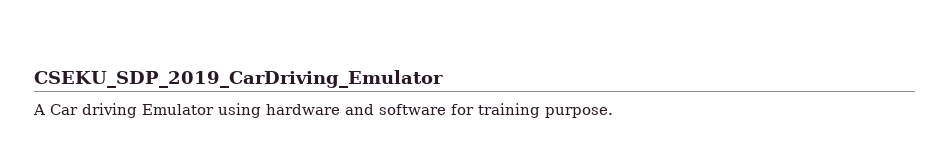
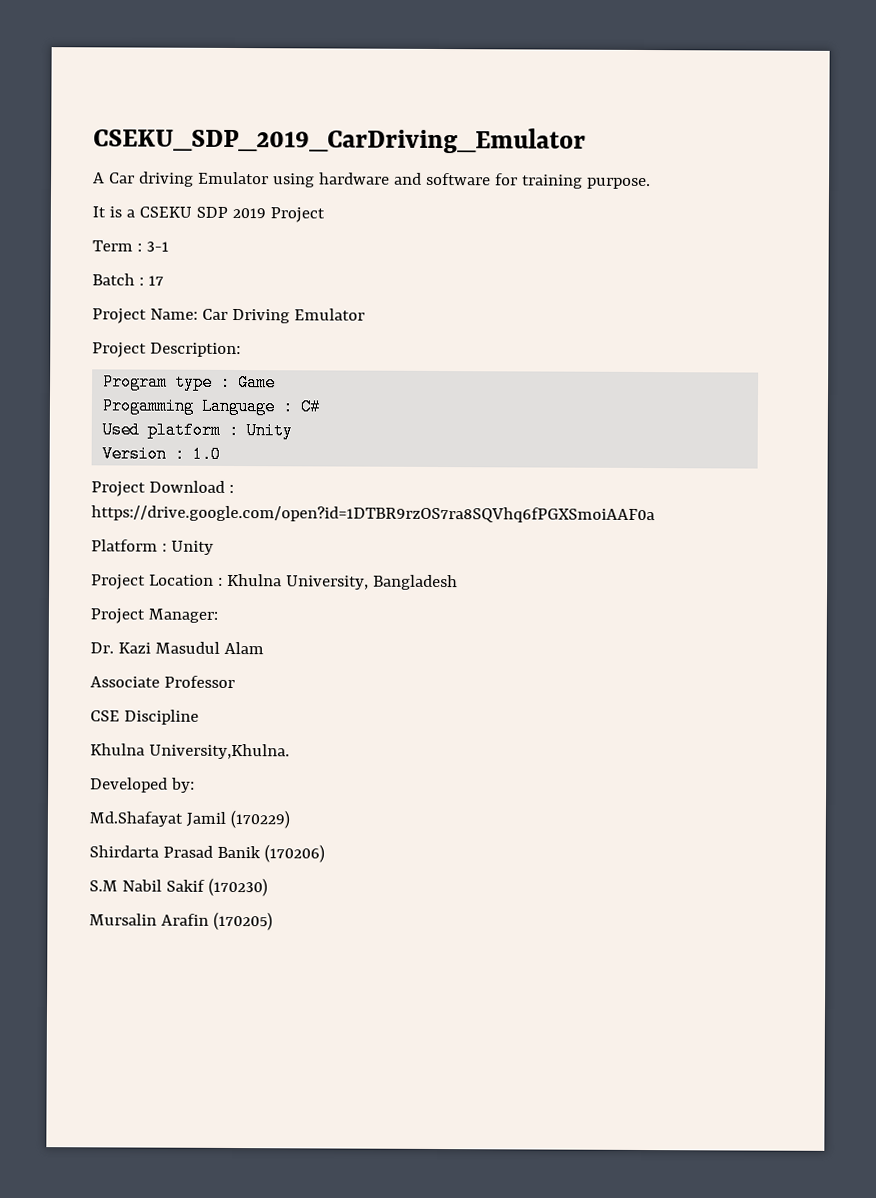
(613, 112) none -> [92,206,325,223] [92,240,169,252] [92,273,164,286] [92,308,365,324] [92,342,241,358] [103,373,277,392] [102,397,321,416] [102,421,294,440] [102,445,222,463] [91,480,234,497] [91,505,655,524] [91,539,214,555] [91,573,458,591] [90,608,218,624] [90,641,264,655] [90,675,235,689] [90,709,199,725] [90,743,290,760] [90,777,195,793] [89,809,290,829] [89,844,325,863] [89,877,268,897] [89,911,273,931] // It is a CSEKU SDP 2019 Project // Term : 3-1 // Batch : 17 // Project Name: Car Driving Emulator // Project Description: // Program type : Game // Progamming Language : C# // Used platform : Unity // Version : 1.0 // Project Download : https://drive.google.com/open?id=1DTBR9rzOS7ra8SQVhq6fPGXSmoiAAF0a // Platform : Unity // Project Location : Khulna University, Bangladesh // Project Manager: // Dr. Kazi Masudul Alam // Associate Professor // CSE Discipline // Khulna University,Khulna. // Developed by: // Md.Shafayat Jamil (170229) // Shirdarta Prasad Banik (170206) // S.M Nabil Sakif (170230) // Mursalin Arafin (170205)

